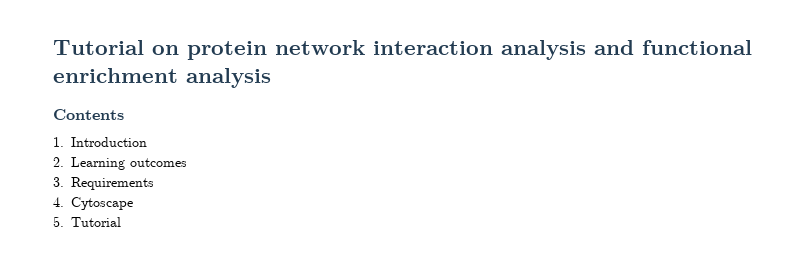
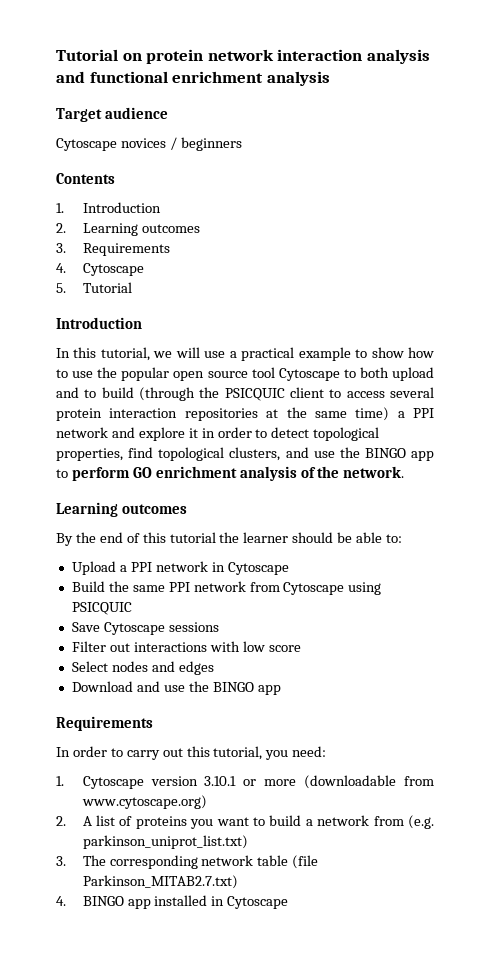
(271, 78) none -> [56,107,169,122] [56,137,242,151] // Target audience // Cytoscape novices / beginners
(121, 222) none -> [56,317,142,329] [56,347,434,361] [56,367,435,381] [56,387,434,401] [56,407,434,421] [56,427,380,441] [56,447,434,461] [56,466,405,481] [56,502,188,517] [56,532,403,546] [71,561,289,575] [71,581,382,595] [71,602,132,615] [71,622,219,635] [71,641,301,652] [71,661,214,675] [71,681,281,695] [56,716,153,731] [56,746,327,760] [56,775,435,789] [81,795,207,809] [56,815,435,829] [82,835,248,849] [56,855,319,869] [82,875,238,889] [56,895,289,909] // Introduction // In this tutorial, we will use a practical example to show how to use the popular open source tool Cytoscape to both upload and to build (through the PSICQUIC client to access several protein interaction repositories at the same time) a PPI network and explore it in order to detect topological properties, find topological clusters, and use the BINGO app to perform GO enrichment analysis of the network. // Learning outcomes // By the end of this tutorial the learner should be able to: // Upload a PPI network in Cytoscape // Build the same PPI network from Cytoscape using PSICQUIC // Save Cytoscape sessions // Filter out interactions with low score // Select nodes and edges // Download and use the BINGO app // Requirements // In order to carry out this tutorial, you need: // 1. Cytoscape version 3.10.1 or more (downloadable from www.cytoscape.org) // 2. A list of proteins you want to build a network from (e.g. parkinson_uniprot_list.txt) // 3. The corresponding network table (file Parkinson_MITAB2.7.txt) // 4. BINGO app installed in Cytoscape

